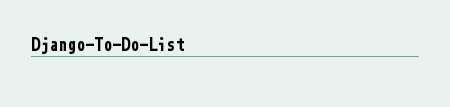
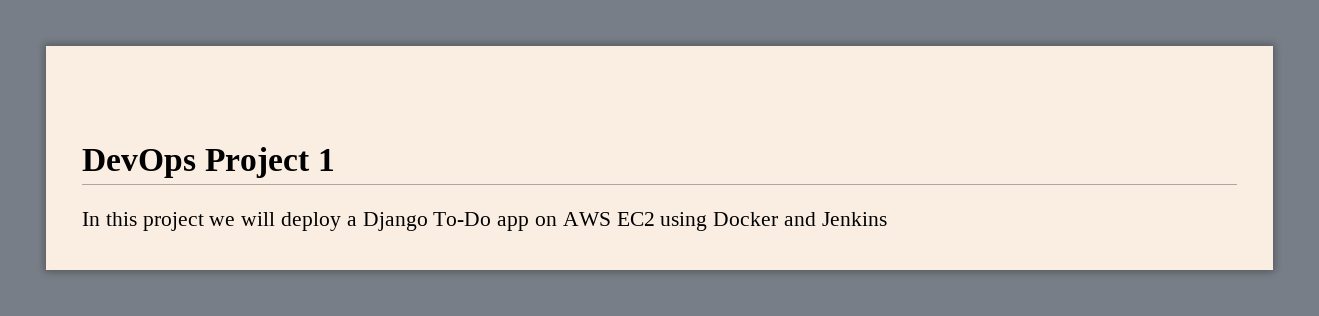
[31,37,184,54] Django-To-Do-List -> [82,147,336,178] [82,212,887,231] DevOps Project 1 // In this project we will deploy a Django To-Do app on AWS EC2 using Docker and Jenkins

